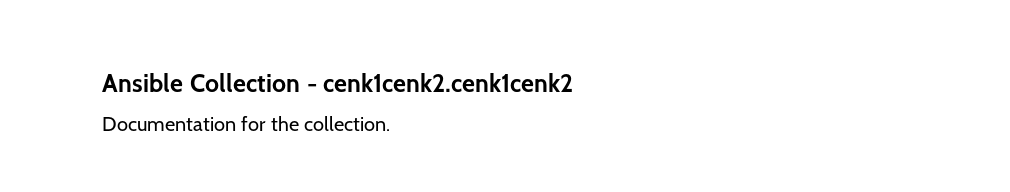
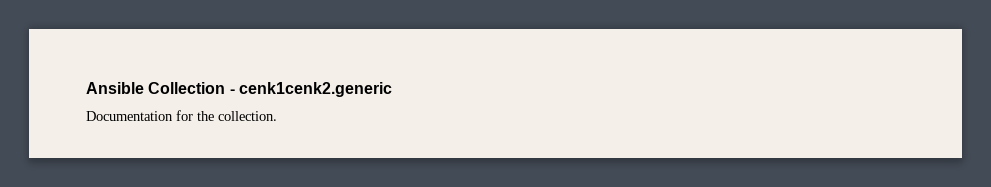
[323,73,574,92] cenk1cenk2.cenk1cenk2 -> [238,82,392,97] cenk1cenk2.generic

